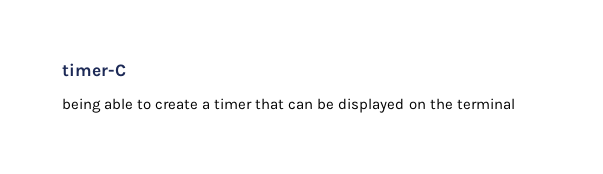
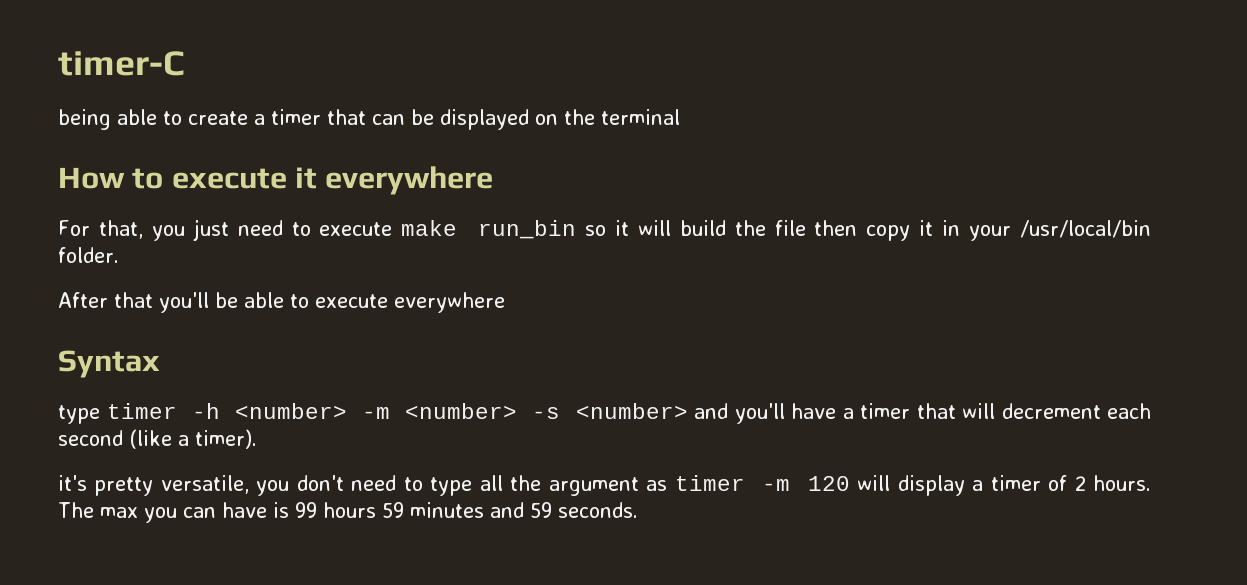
(515, 104) none -> [58,166,494,195] [58,219,1151,241] [58,247,119,263] [58,292,505,313] [58,350,160,378] [58,403,1151,424] [58,429,257,449] [58,475,1152,496] [58,502,638,523] // How to execute it everywhere // For that, you just need to execute make run_bin so it will build the file then copy it in your /usr/local/bin folder. // After that you'll be able to execute everywhere // Syntax // type timer -h <number> -m <number> -s <number> and you'll have a timer that will decrement each second (like a timer). // it's pretty versatile, you don't need to type all the argument as timer -m 120 will display a timer of 2 hours. The max you can have is 99 hours 59 minutes and 59 seconds.

